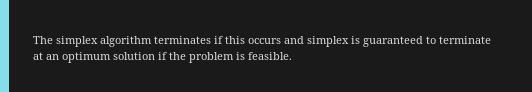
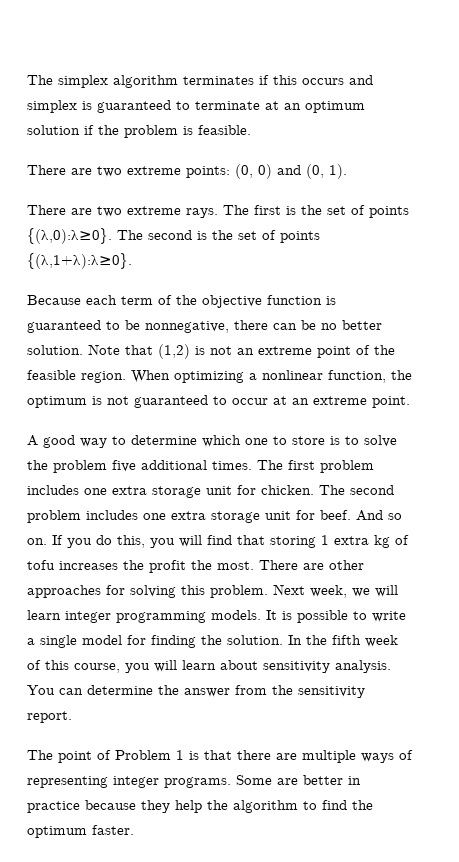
(292, 56) none -> [27,164,347,179] [27,205,409,218] [27,228,320,244] [27,253,132,269] [27,295,336,308] [27,320,382,333] [27,344,395,359] [27,370,412,383] [27,395,410,408] [27,435,397,448] [27,460,374,473] [27,485,394,498] [27,510,402,523] [27,535,409,548] [27,560,364,573] [27,584,398,598] [27,610,406,623] [27,635,398,648] [27,660,391,673] [27,685,365,698] [27,711,72,723] [27,750,413,763] [27,775,361,788] [27,800,373,813] [27,825,134,838] // There are two extreme points: (0, 0) and (0, 1). // There are two extreme rays. The first is the set of points {(λ,0):λ≥0}. The second is the set of points {(λ,1+λ):λ≥0}. // Because each term of the objective function is guaranteed to be nonnegative, there can be no better solution. Note that (1,2) is not an extreme point of the feasible region. When optimizing a nonlinear function, the optimum is not guaranteed to occur at an extreme point. // A good way to determine which one to store is to solve the problem five additional times. The first problem includes one extra storage unit for chicken. The second problem includes one extra storage unit for beef. And so on. If you do this, you will find that storing 1 extra kg of tofu increases the profit the most. There are other approaches for solving this problem. Next week, we will learn integer programming models. It is possible to write a single model for finding the solution. In the fifth week of this course, you will learn about sensitivity analysis. You can determine the answer from the sensitivity report. // The point of Problem 1 is that there are multiple ways of representing integer programs. Some are better in practice because they help the algorithm to find the optimum faster.

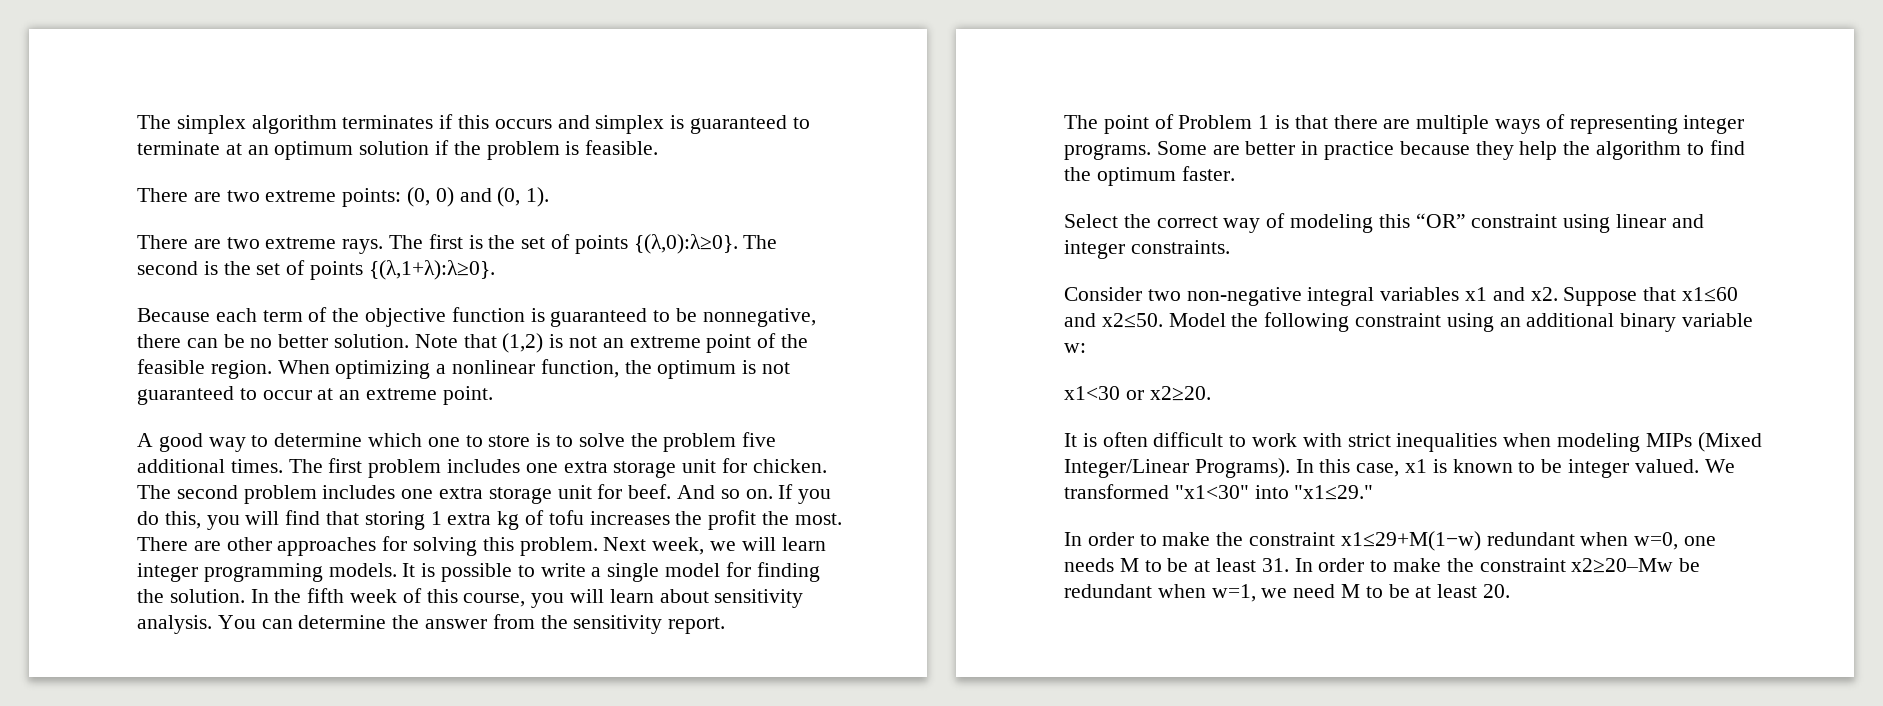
(134, 830) none -> [1064,213,1704,233] [1064,240,1230,259] [1064,287,1739,306] [1064,312,1754,332] [1064,343,1086,353] [1064,386,1211,401] [1064,432,1762,452] [1064,458,1735,478] [1064,484,1374,500] [1064,531,1717,551] [1064,558,1701,573] [1064,584,1511,602] // Select the correct way of modeling this “OR” constraint using linear and integer constraints. // Consider two non-negative integral variables x1 and x2. Suppose that x1≤60 and x2≤50. Model the following constraint using an additional binary variable w: // x1<30 or x2≥20. // It is often difficult to work with strict inequalities when modeling MIPs (Mixed Integer/Linear Programs). In this case, x1 is known to be integer valued. We transformed "x1<30" into "x1≤29." // In order to make the constraint x1≤29+M(1−w) redundant when w=0, one needs M to be at least 31. In order to make the constraint x2≥20–Mw be redundant when w=1, we need M to be at least 20.

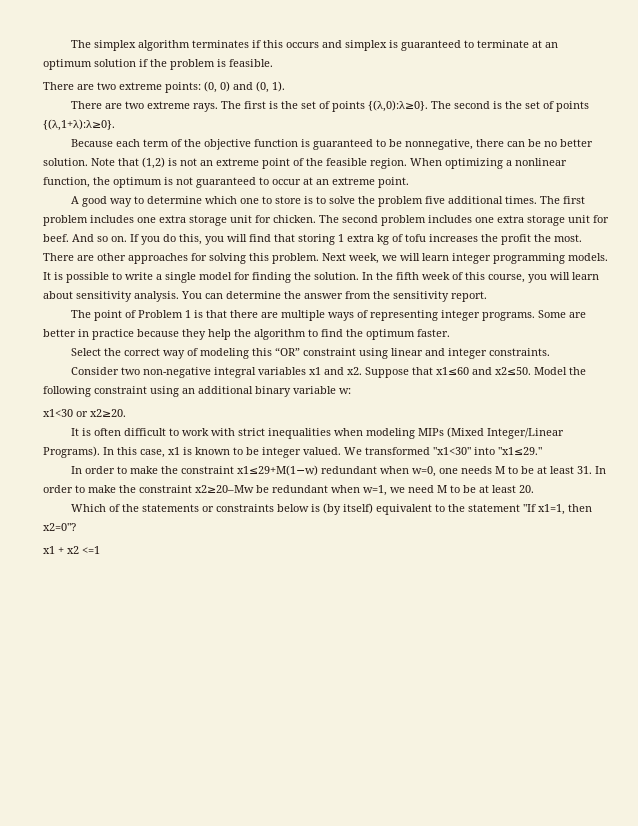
(1511, 591) none -> [71,503,593,515] [43,523,76,531] [43,546,100,554] // Which of the statements or constraints below is (by itself) equivalent to the statement "If x1=1, then x2=0"? // x1 + x2 <=1

